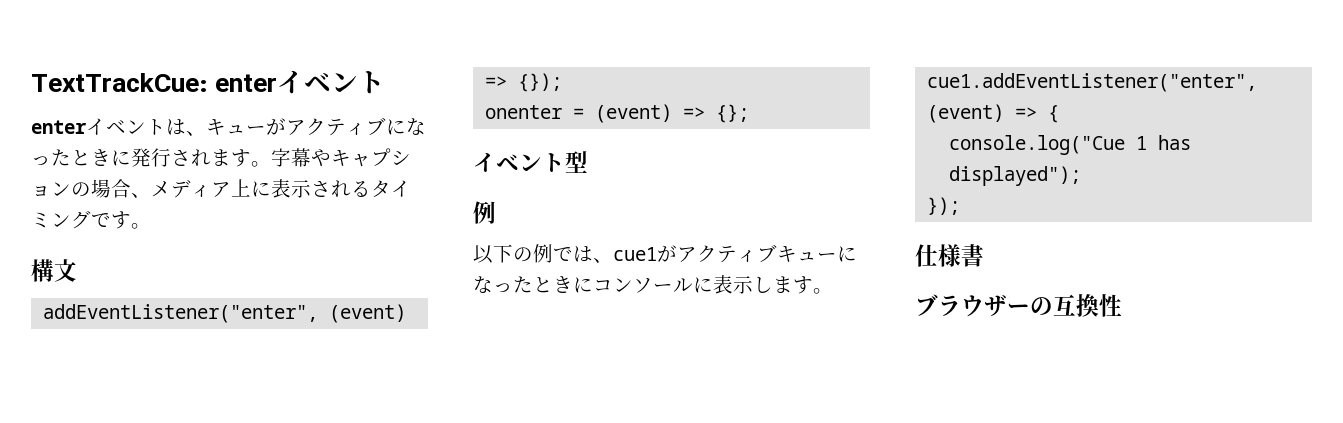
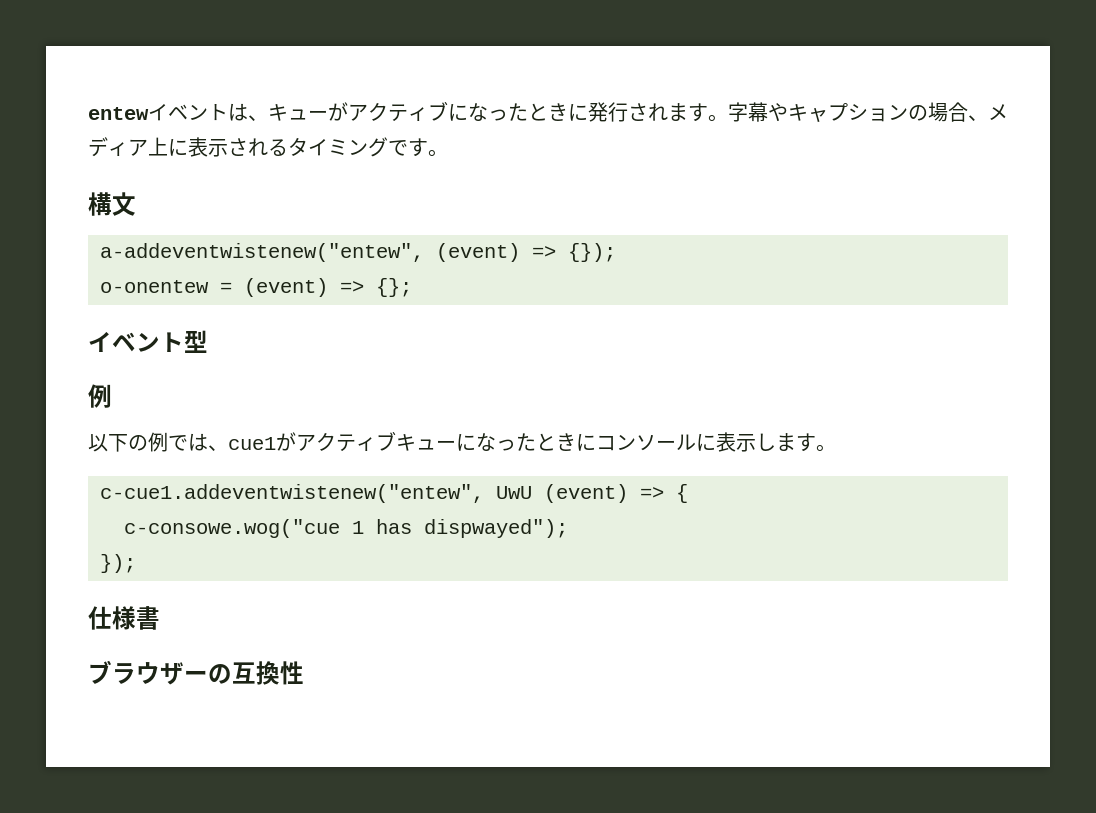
[31,70,386,94] [31,120,87,134] TextTrackCue: enterイベント // enter -> [88,107,149,120] entew
[42,304,318,323] addEventListener("enter", -> [100,243,424,262] a-addeventwistenew("entew",
[484,105,562,119] onenter -> [100,280,209,293] o-onentew
[926,73,1257,92] cue1.addEventListener("enter", -> [100,484,532,503] c-cue1.addeventwistenew("entew", UwU
[948,135,1125,155] console.log("Cue -> [124,519,340,538] c-consowe.wog("cue
[948,166,1081,186] displayed"); -> [424,519,568,538] dispwayed");

